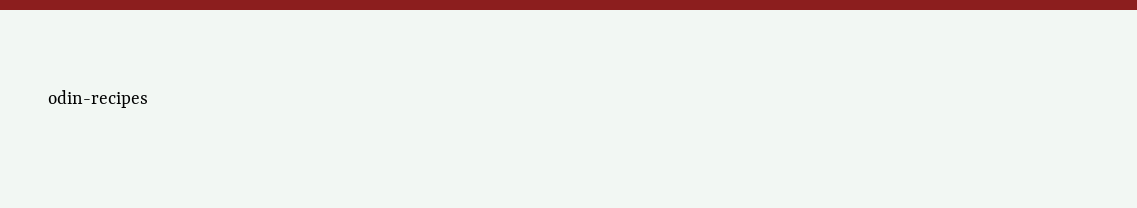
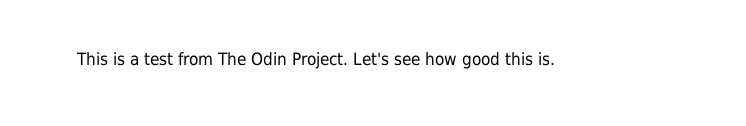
[48,90,148,108] odin-recipes -> [76,52,555,69] This is a test from The Odin Project. Let's see how good this is.

